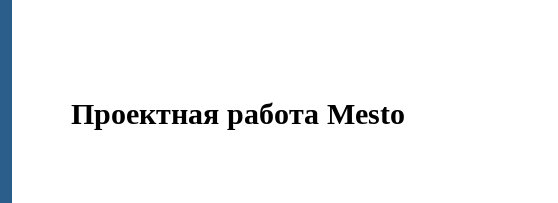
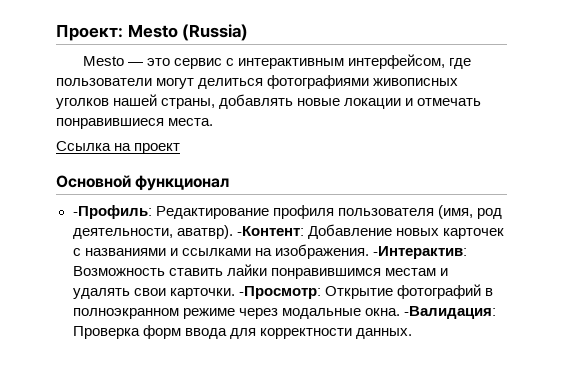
[71,102,406,130] Проектная работа Mesto -> [56,24,249,41] [82,54,472,69] [56,75,459,89] [56,94,482,109] [56,118,214,129] [56,141,181,154] [56,175,230,191] [72,205,502,219] [72,224,504,239] [72,244,467,259] [72,264,448,279] [72,284,493,299] [72,306,496,319] [72,325,412,339] Проект: Mesto (Russia) // Mesto — это сервис с интерактивным интерфейсом, где пользователи могут делиться фотографиями живописных уголков нашей страны, добавлять новые локации и отмечать понравившиеся места. // Ссылка на проект // Основной функционал // -Профиль: Редактирование профиля пользователя (имя, род деятельности, аватвр). -Контент: Добавление новых карточек с названиями и ссылками на изображения. -Интерактив: Возможность ставить лайки понравившимся местам и удалять свои карточки. -Просмотр: Открытие фотографий в полноэкранном режиме через модальные окна. -Валидация: Проверка форм ввода для корректности данных.

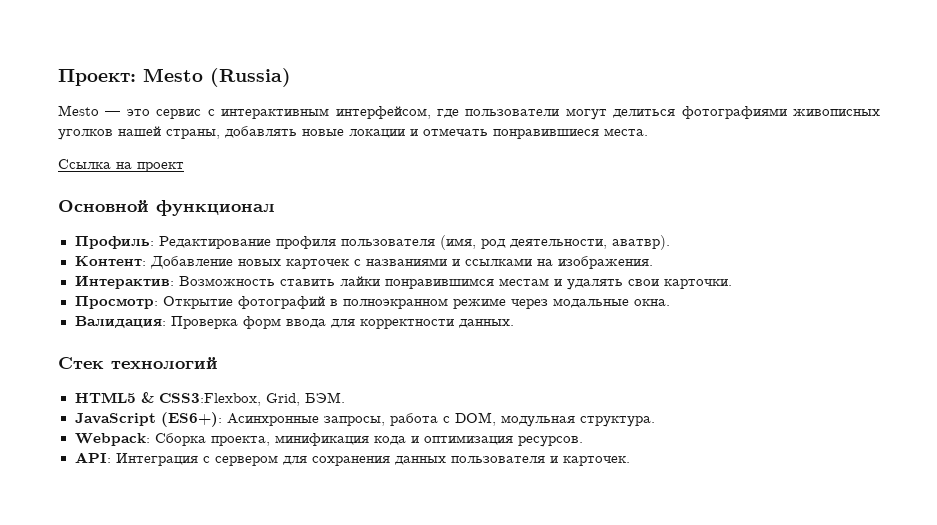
[72,205,152,219] -Профиль: -> [74,236,154,249] Профиль:
[236,226,304,236] -Контент: -> [74,256,146,266] // Контент:
[372,246,467,259] -Интерактив: -> [74,275,174,289] // Интерактив:
[238,286,321,299] -Просмотр: -> [74,296,158,309] // Просмотр:
[403,306,496,319] -Валидация: -> [74,316,166,328] // Валидация:
(412, 333) none -> [58,357,218,369] [74,392,345,406] [74,412,655,427] [74,433,583,447] [74,452,630,466] // Стек технологий // HTML5 & CSS3:Flexbox, Grid, БЭМ. // JavaScript (ES6+): Асинхронные запросы, работа с DOM, модульная структура. // Webpack: Сборка проекта, минификация кода и оптимизация ресурсов. // API: Интеграция с сервером для сохранения данных пользователя и карточек.

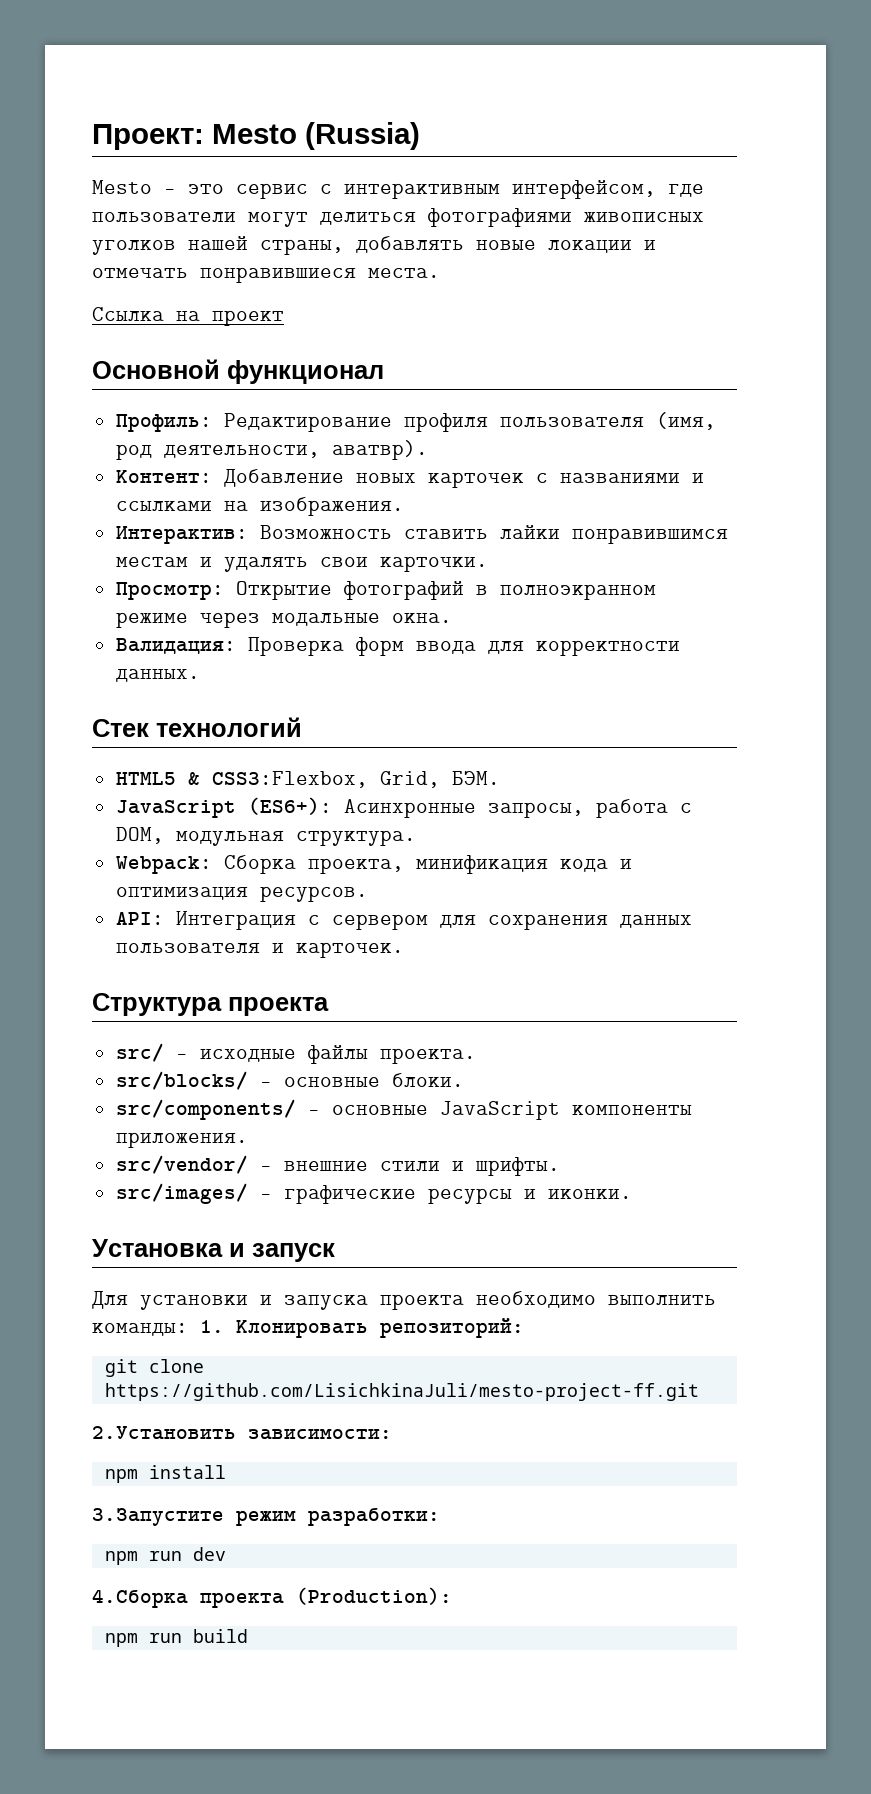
(630, 461) none -> [92,993,329,1016] [115,1043,476,1064] [115,1071,464,1090] [115,1099,692,1120] [115,1132,248,1148] [115,1155,560,1176] [115,1183,632,1204] [92,1239,335,1262] [92,1291,716,1310] [92,1318,524,1338] [104,1359,204,1377] [104,1383,699,1401] [92,1426,392,1440] [104,1465,226,1483] [92,1508,440,1526] [104,1547,226,1565] [92,1587,452,1608] [104,1629,248,1647] // Структура проекта // src/ — исходные файлы проекта. // src/blocks/ — основные блоки. // src/components/ — основные JavaScript компоненты приложения. // src/vendor/ — внешние стили и шрифты. // src/images/ — графические ресурсы и иконки. // Установка и запуск // Для установки и запуска проекта необходимо выполнить команды: 1. Клонировать репозиторий: // git clone https://github.com/LisichkinaJuli/mesto-project-ff.git // 2.Установить зависимости: // npm install // 3.Запустите режим разработки: // npm run dev // 4.Сборка проекта (Production): // npm run build

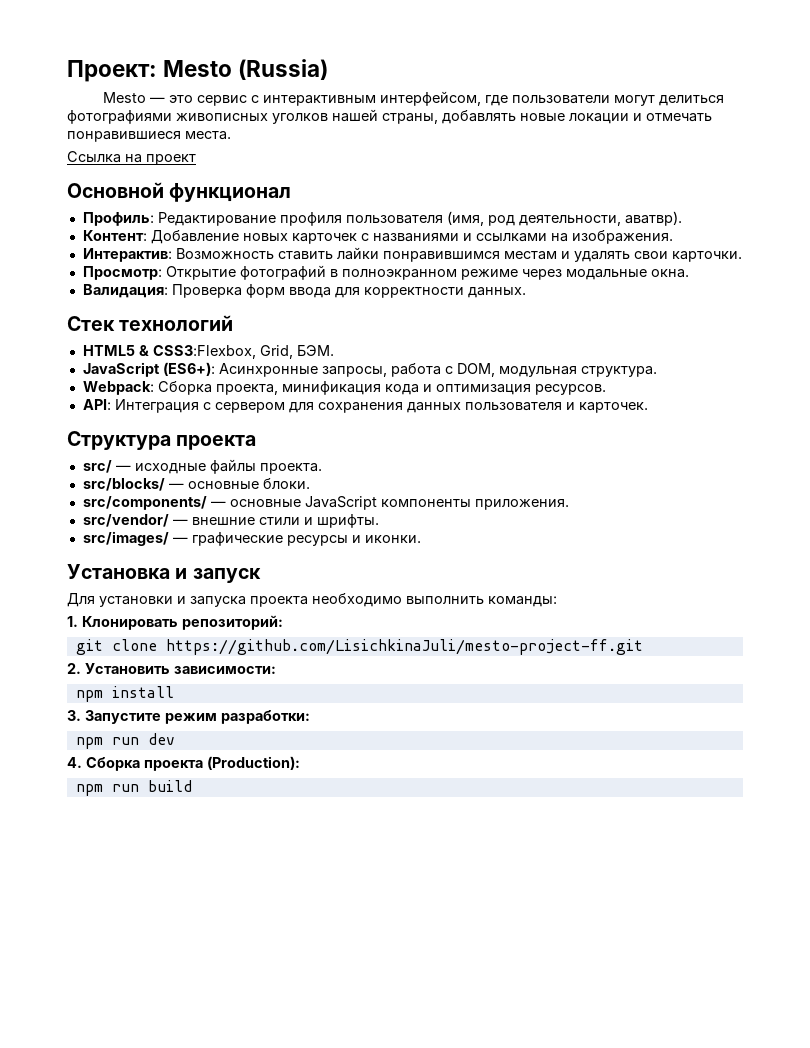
(188, 1329) none -> (557, 601) //
[92,1426,236,1440] 2.Установить -> [67,663,170,674] 2. Установить
[92,1508,224,1526] 3.Запустите -> [67,710,161,724] 3. Запустите
[92,1589,188,1608] 4.Сборка -> [67,757,140,771] 4. Сборка

